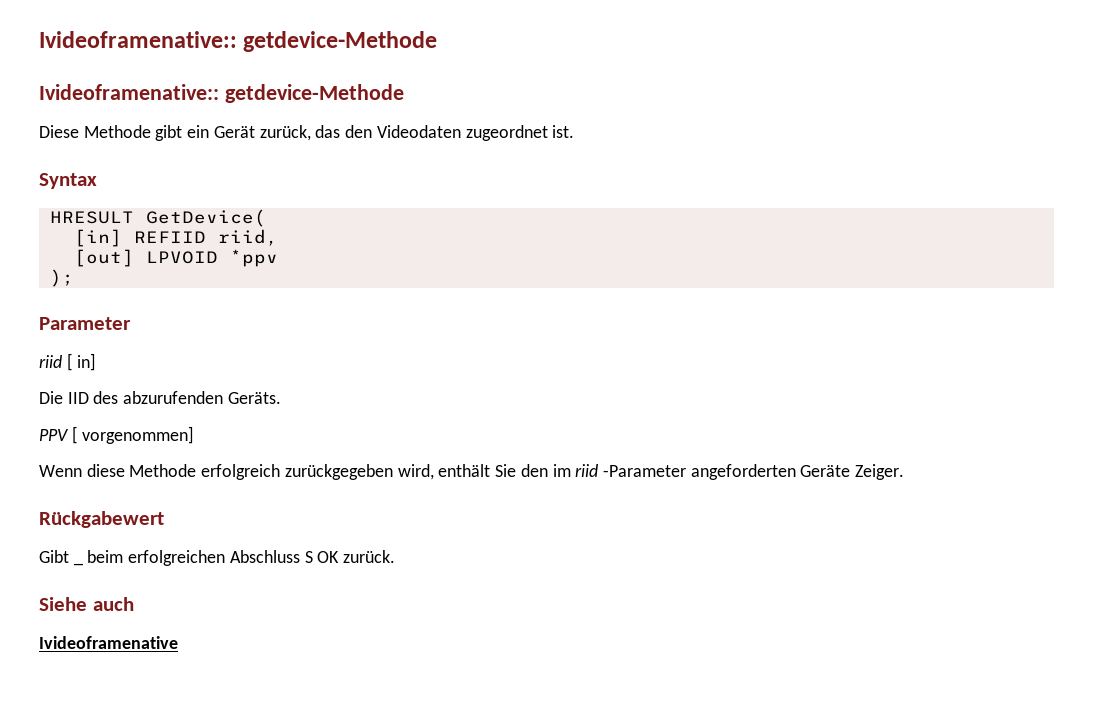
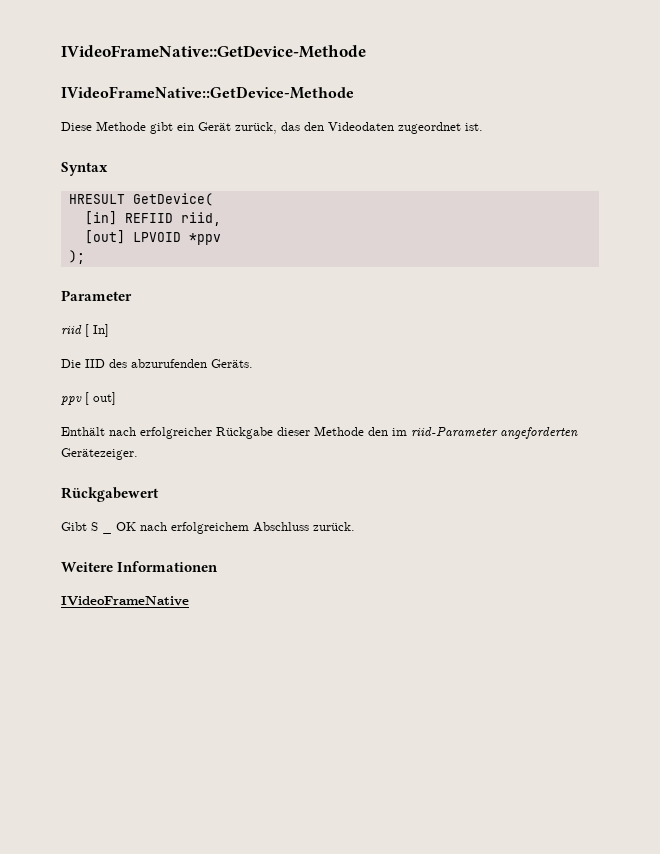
[39,31,438,52] [39,84,404,103] Ivideoframenative:: getdevice-Methode // Ivideoframenative:: getdevice-Methode -> [61,45,366,58] [61,86,354,99] IVideoFrameNative::GetDevice-Methode // IVideoFrameNative::GetDevice-Methode
[77,353,97,371] in] -> [93,324,109,337] In]
[39,426,195,444] [39,464,905,480] [39,511,164,528] [39,550,69,563] [73,563,83,566] [87,550,396,566] [39,597,134,611] [39,636,178,649] PPV [ vorgenommen] // Wenn diese Methode erfolgreich zurückgegeben wird, enthält Sie den im riid -Parameter angeforderten Geräte Zeiger. // Rückgabewert // Gibt _ beim erfolgreichen Abschluss S OK zurück. // Siehe auch // Ivideoframenative -> [61,392,116,405] [61,426,578,439] [61,448,138,460] [61,487,159,502] [61,522,98,531] [102,531,112,534] [116,522,355,534] [61,561,219,572] [61,596,189,606] ppv [ out] // Enthält nach erfolgreicher Rückgabe dieser Methode den im riid-Parameter angeforderten Gerätezeiger. // Rückgabewert // Gibt S _ OK nach erfolgreichem Abschluss zurück. // Weitere Informationen // IVideoFrameNative

